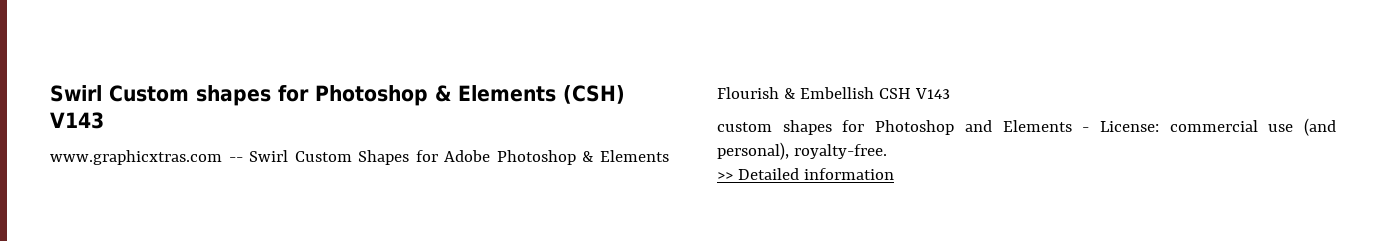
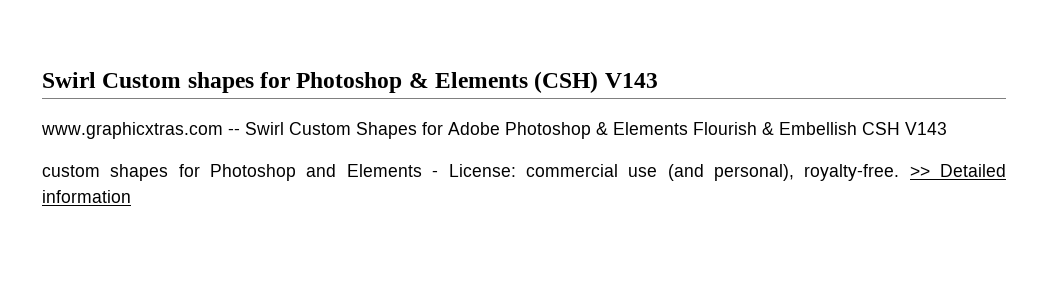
(887, 151) // -> (900, 172) none

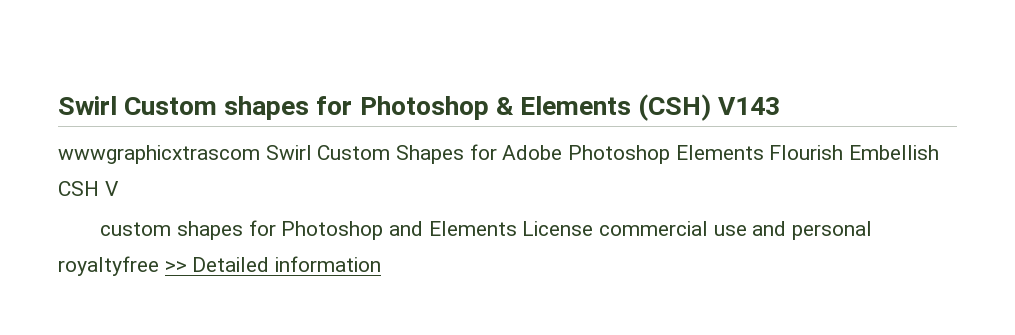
[41,122,240,139] www.graphicxtras.com -- -> [58,145,260,164] wwwgraphicxtrascom
[596,122,608,135] & -> (671, 154) none
[762,122,774,135] & -> (844, 152) none
[905,122,947,135] V143 -> [104,181,119,196] V
[432,164,900,181] - License: commercial use (and personal), royalty-free. -> [522,221,872,240] [58,256,159,276] License commercial use and personal royaltyfree

